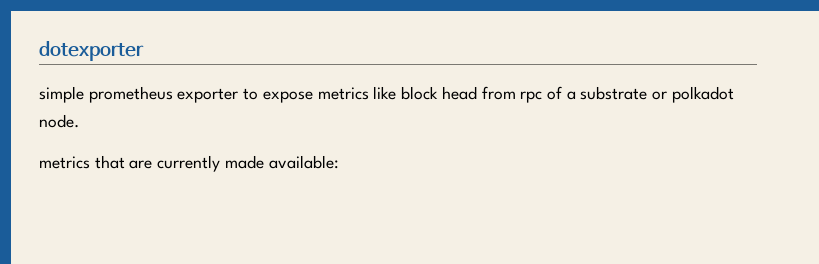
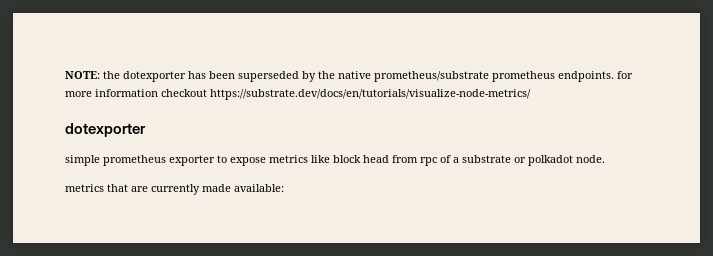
(39, 51) none -> [65,71,633,82] [65,89,531,100] NOTE: the dotexporter has been superseded by the native prometheus/substrate prometheus endpoints. for more information checkout https://substrate.dev/docs/en/tutorials/visualize-node-metrics/ //

